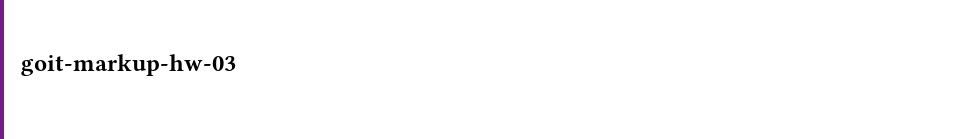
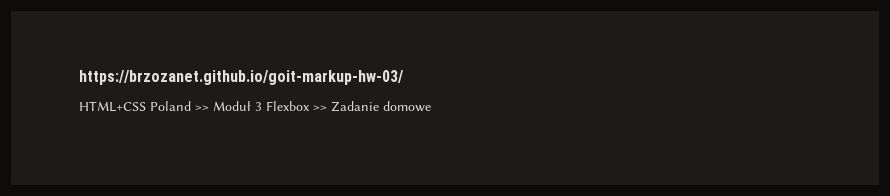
[21,54,236,76] goit-markup-hw-03 -> [79,70,404,85] [79,101,431,112] https://brzozanet.github.io/goit-markup-hw-03/ // HTML+CSS Poland >> Moduł 3 Flexbox >> Zadanie domowe

